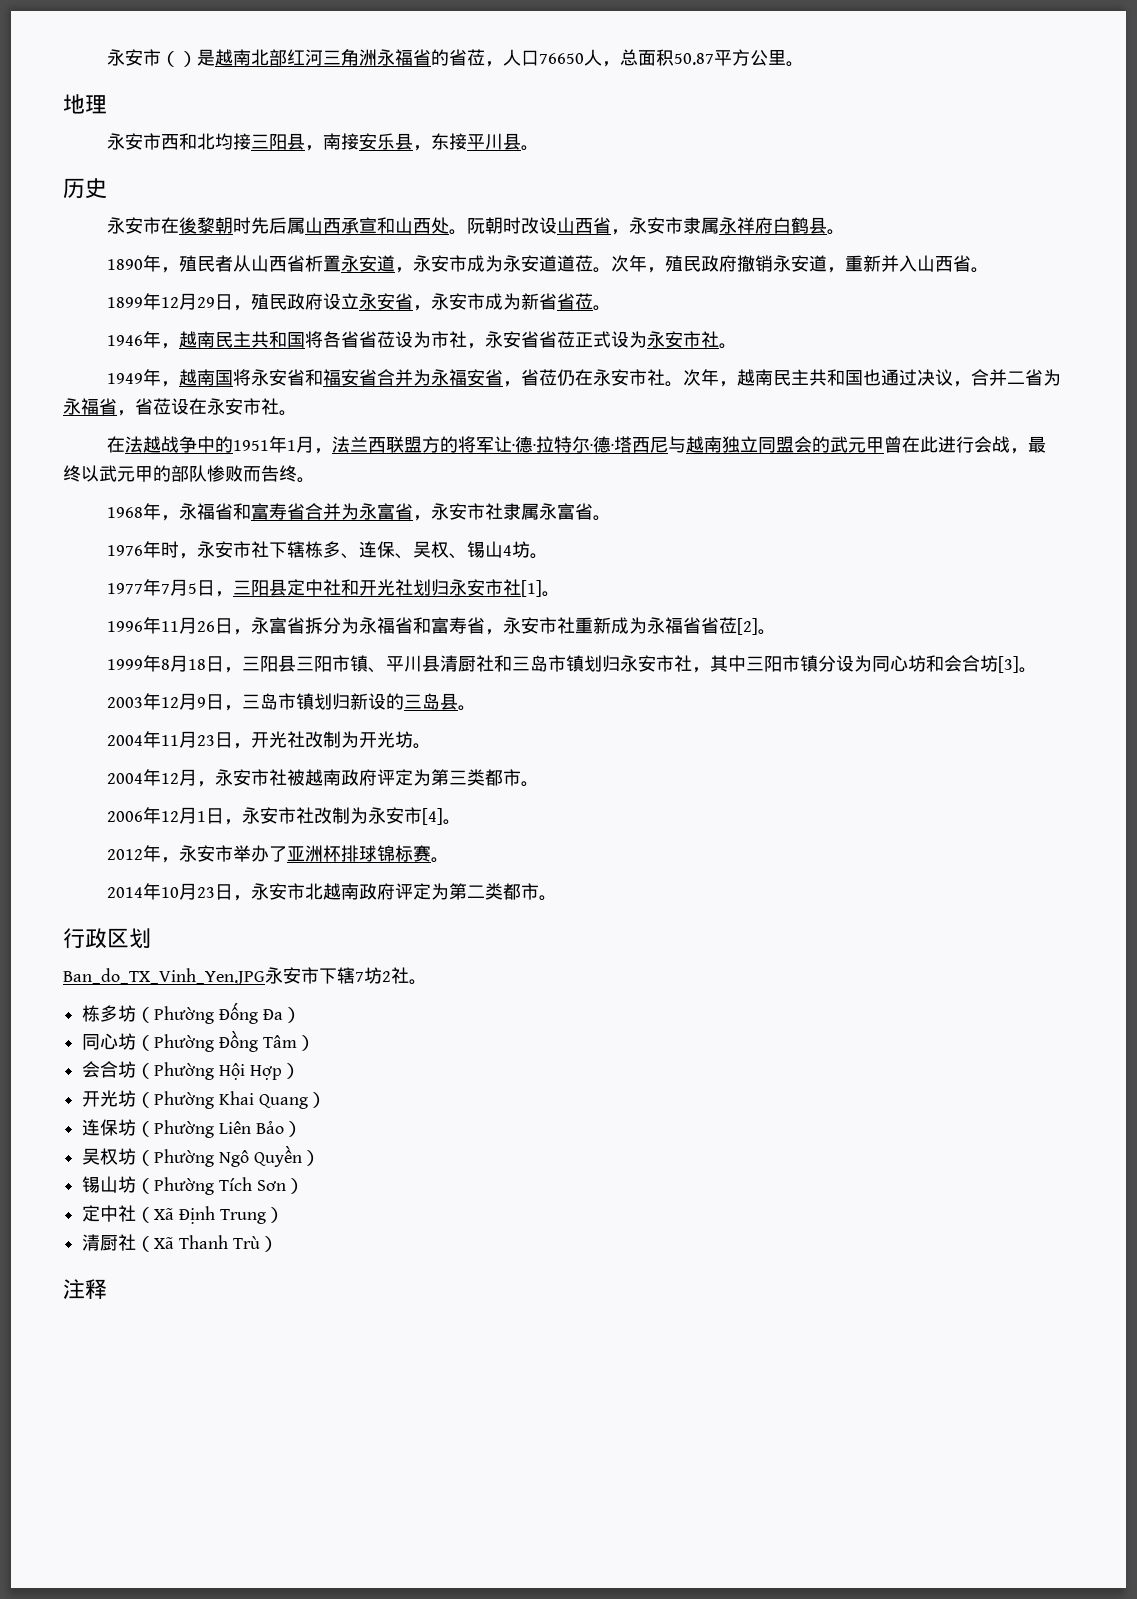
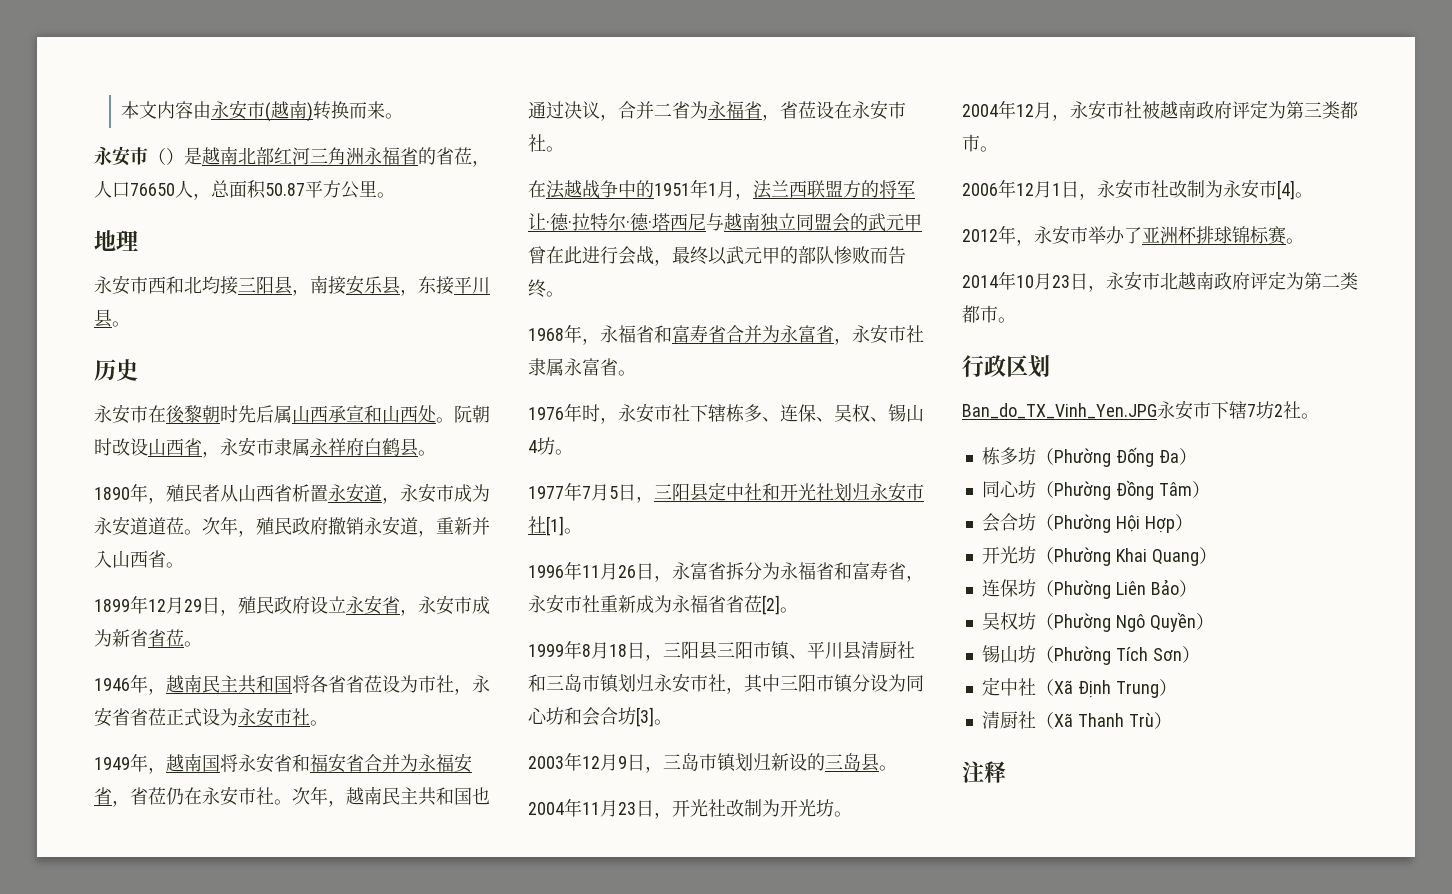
(107, 57) none -> [121,100,404,122] 本文内容由永安市(越南)转换而来。 //

